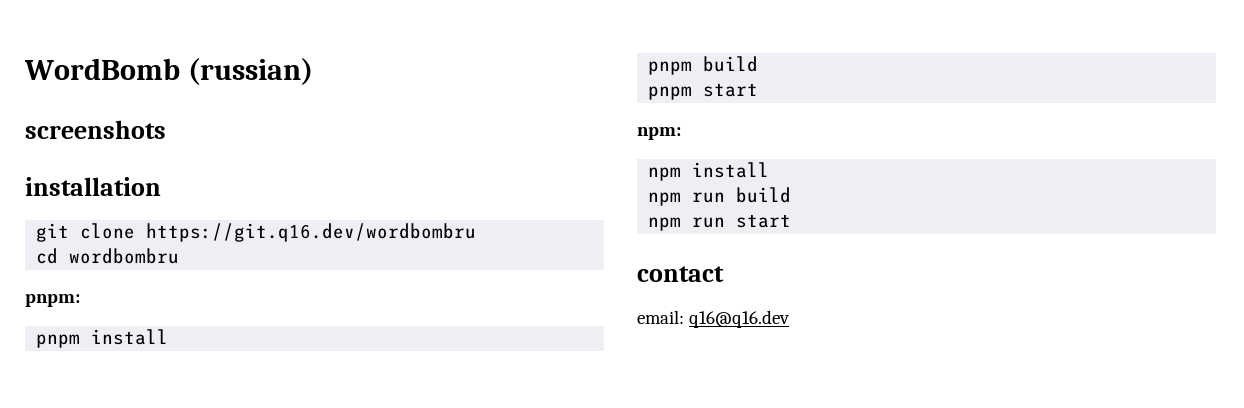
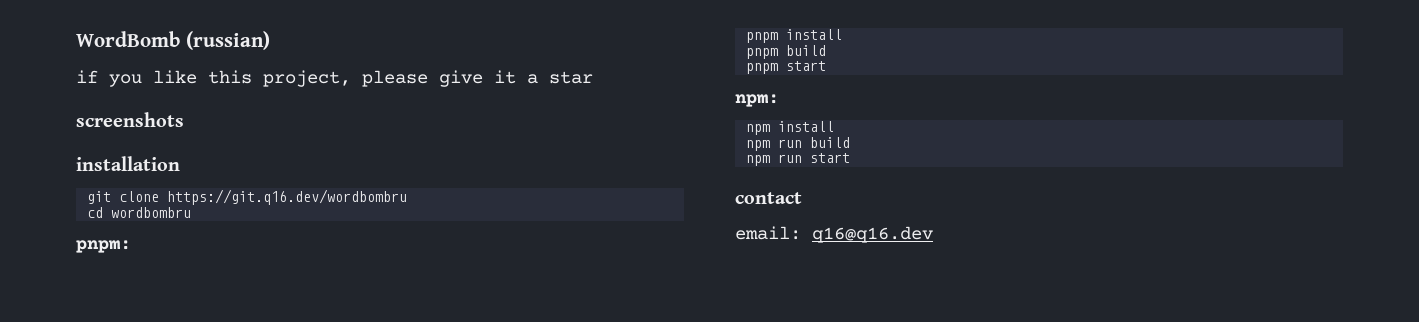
(313, 71) none -> [76,70,593,87] // if you like this project, please give it a star

